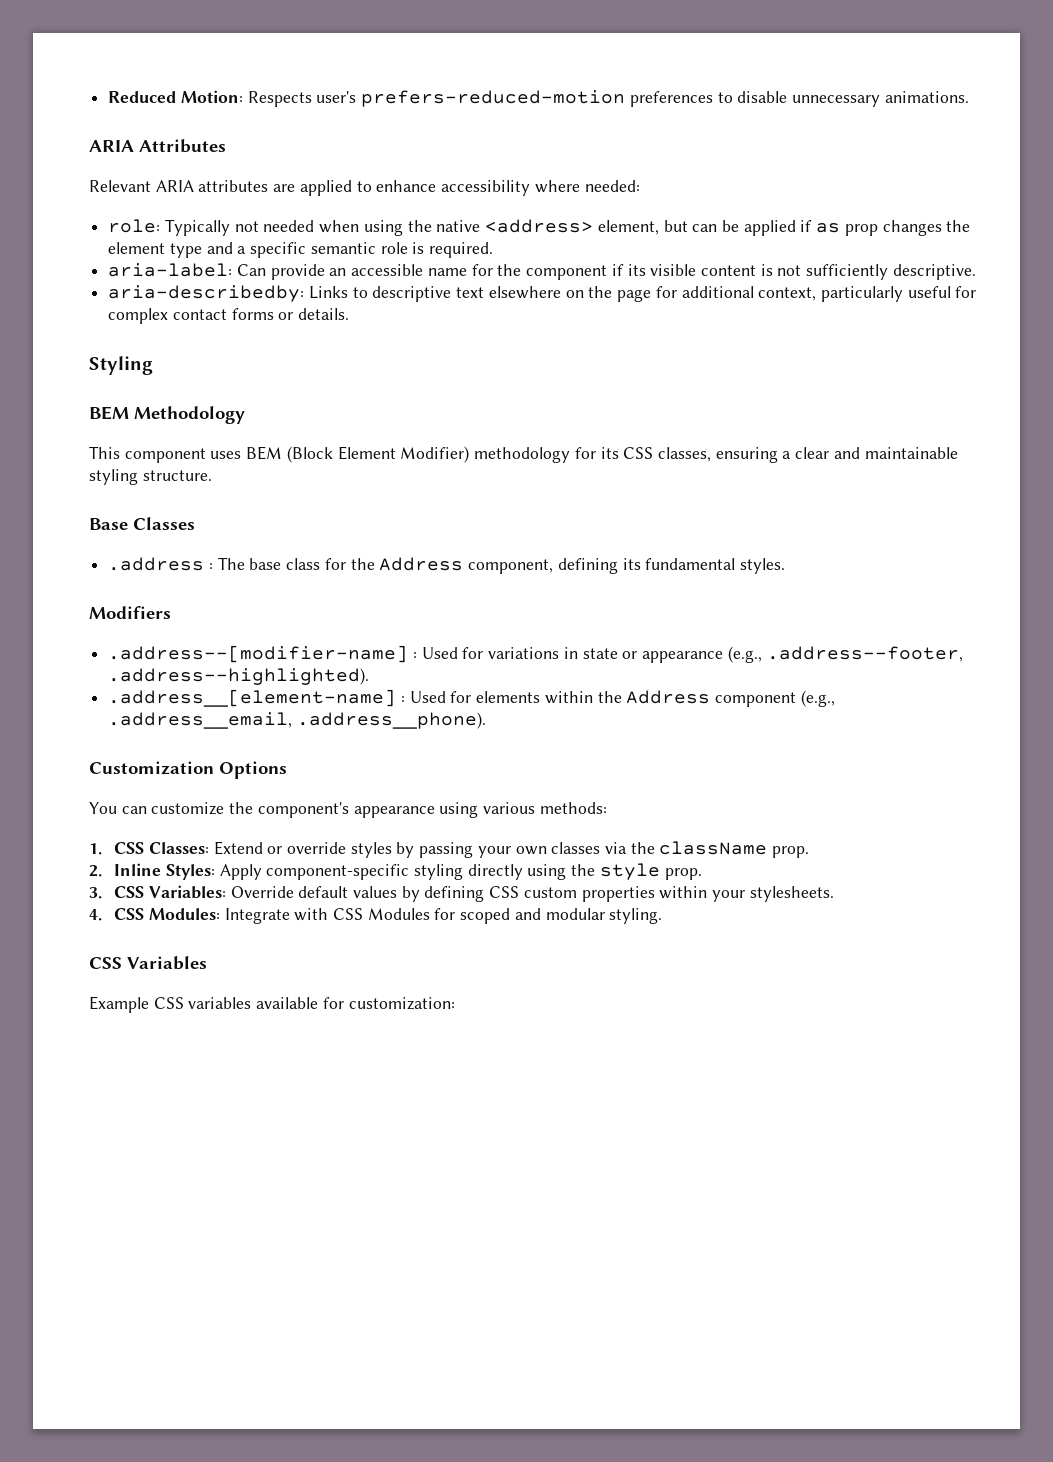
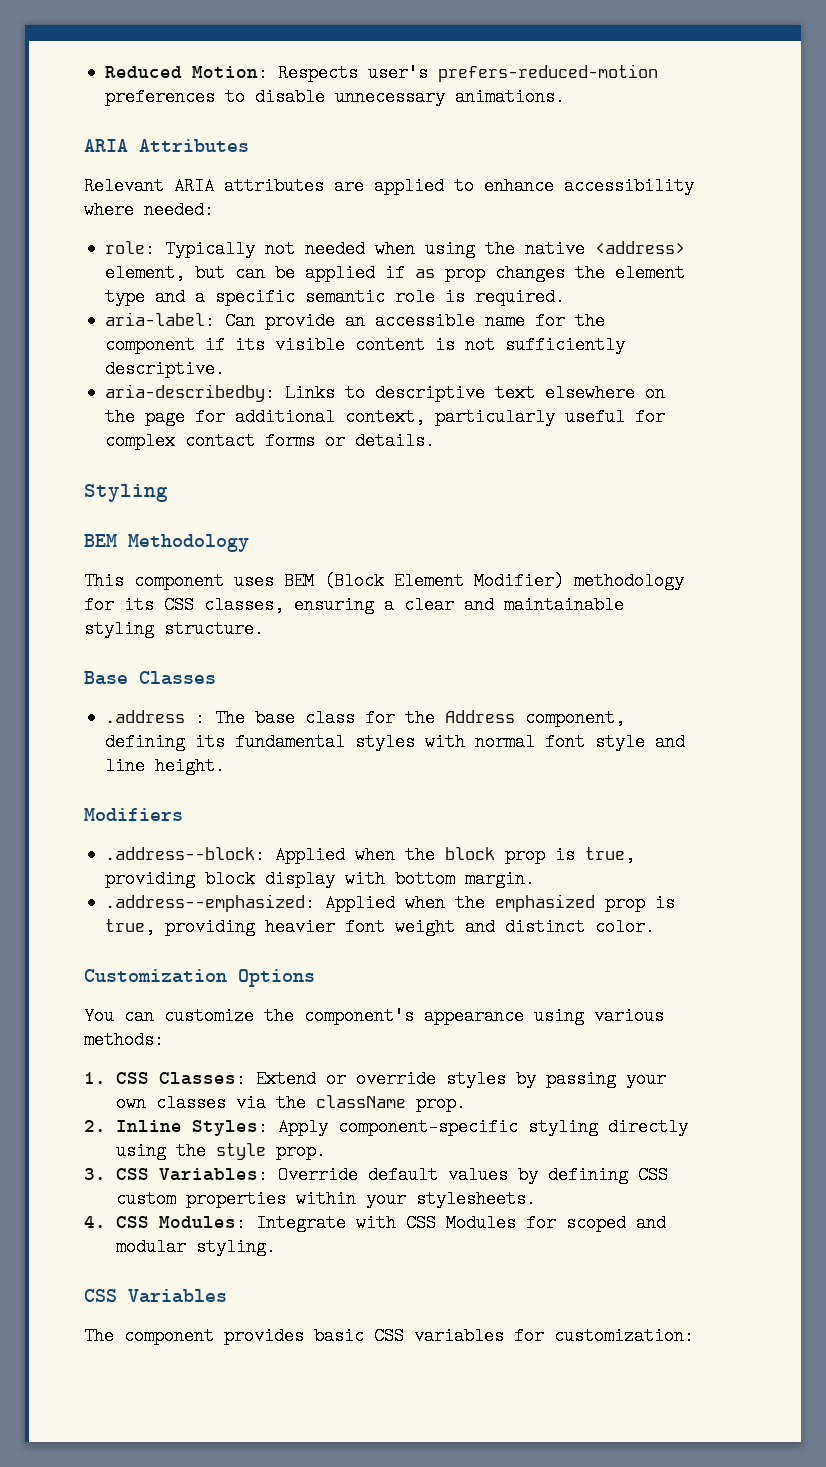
[739,558,785,574] [89,606,171,619] [108,645,963,663] [108,668,370,685] [108,689,835,707] [108,712,486,729] styles. // Modifiers // .address--[modifier-name] : Used for variations in state or appearance (e.g., .address--footer, .address--highlighted). // .address__[element-name] : Used for elements within the Address component (e.g., .address__email, .address__phone). -> [355,733,686,751] [105,757,226,775] [84,808,183,821] [105,846,636,864] [105,870,536,888] [105,894,676,912] [105,918,656,936] styles with normal font style and line height. // Modifiers // .address--block: Applied when the block prop is true, providing block display with bottom margin. // .address--emphasized: Applied when the emphasized prop is true, providing heavier font weight and distinct color.
[89,996,149,1013] Example -> [84,1327,364,1345] The component provides basic
[256,997,319,1009] available -> (504, 1336) none

